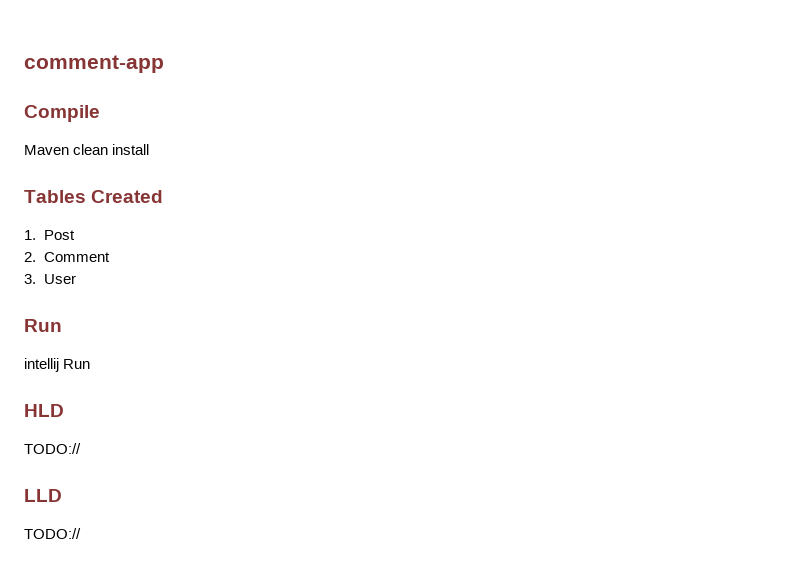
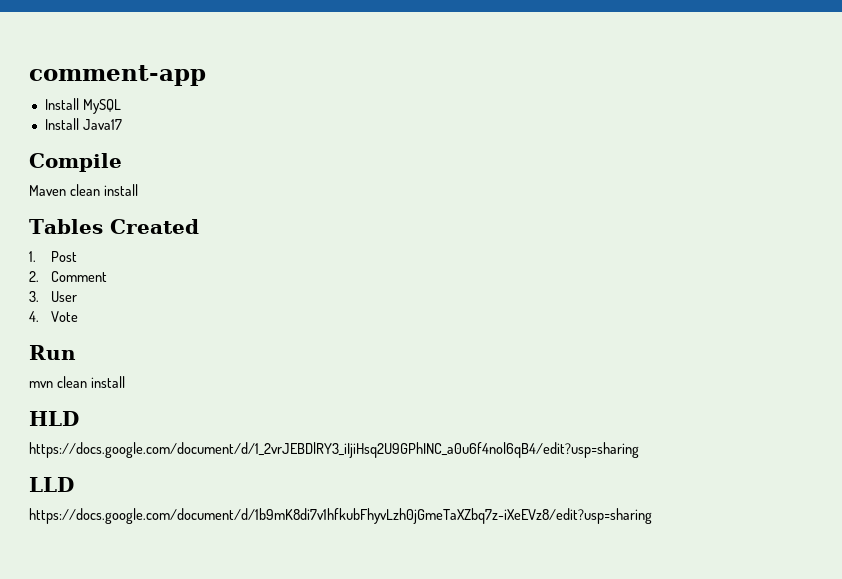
(164, 64) none -> [44,98,121,114] [44,118,122,130] // Install MySQL // Install Java17
[24,319,62,332] [24,358,91,372] // Run // intellij Run -> [29,311,78,322] [29,345,76,360] [29,376,125,388] // 4. Vote // Run // mvn clean install
[24,443,81,454] TODO:// -> [29,442,639,458] https://docs.google.com/document/d/1_2vrJEBDlRY3_iIjiHsq2U9GPhINC_a0u6f4nol6qB4/edit?usp=sharing
[24,528,81,539] TODO:// -> [29,508,652,524] https://docs.google.com/document/d/1b9mK8di7v1hfkubFhyvLzh0jGmeTaXZbq7z-iXeEVz8/edit?usp=sharing

